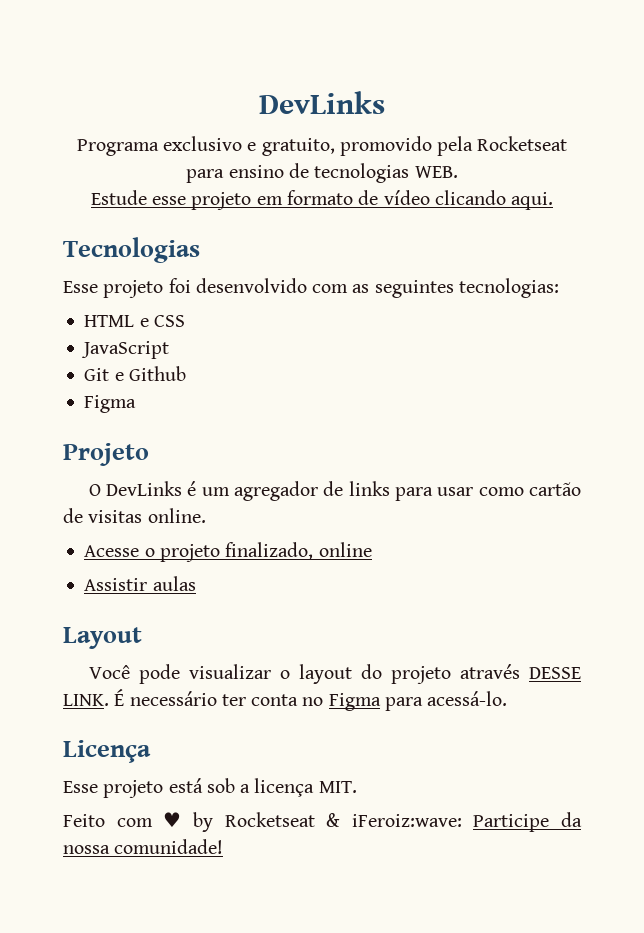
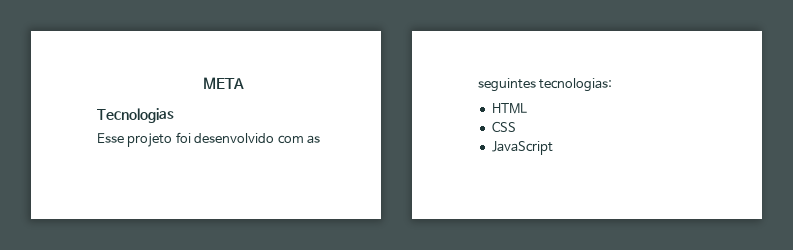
[259,91,385,114] [76,136,568,156] [186,163,458,183] [90,190,554,210] DevLinks // Programa exclusivo e gratuito, promovido pela Rocketseat para ensino de tecnologias WEB. // Estude esse projeto em formato de vídeo clicando aqui. -> [202,77,244,89] META
[139,318,149,327] e -> (527, 108) //
[84,366,186,381] [84,395,137,413] [63,443,149,466] [88,481,581,501] [63,508,206,523] [84,542,372,562] [84,576,196,591] [63,627,142,649] [88,664,581,684] [63,688,508,711] [63,740,151,763] [63,778,357,798] [63,812,582,832] [63,839,224,854] // Git e Github // Figma // Projeto // O DevLinks é um agregador de links para usar como cartão de visitas online. // Acesse o projeto finalizado, online // Assistir aulas // Layout // Você pode visualizar o layout do projeto através DESSE LINK. É necessário ter conta no Figma para acessá-lo. // Licença // Esse projeto está sob a licença MIT. // Feito com ♥ by Rocketseat & iFeroiz:wave: Participe da nossa comunidade! -> (553, 148) none

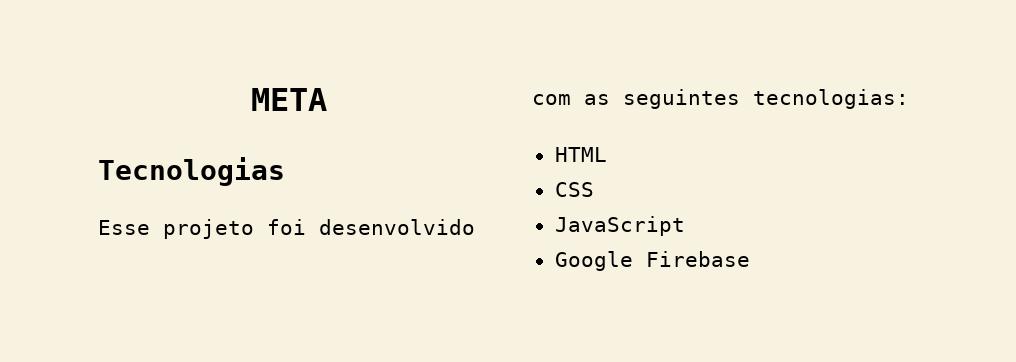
(553, 148) none -> [554,251,750,271] // Google Firebase

